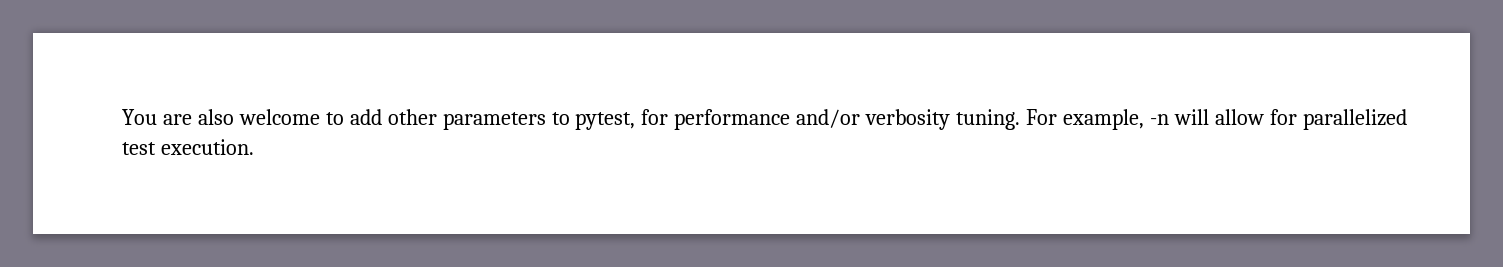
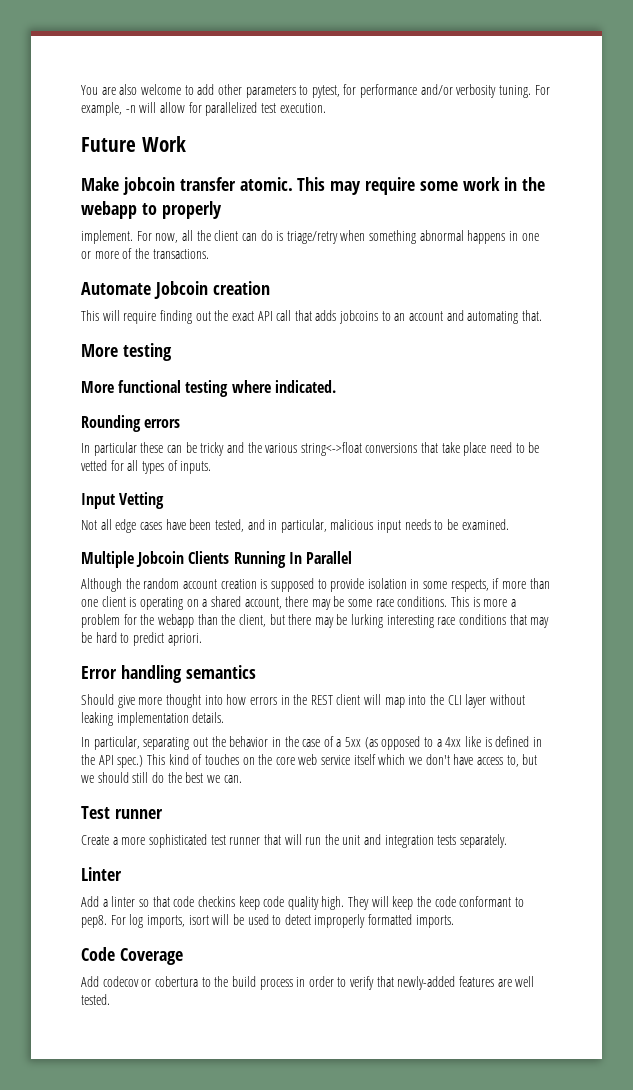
(254, 147) none -> [81,136,186,152] [81,177,545,195] [81,201,222,219] [81,230,539,244] [81,248,209,259] [81,281,270,299] [81,310,542,324] [81,343,172,361] [81,380,336,397] [81,415,181,432] [81,442,540,456] [81,460,212,474] [81,492,165,509] [81,519,509,533] [81,551,352,568] [81,578,550,592] [81,596,516,610] [81,614,550,628] [81,632,202,646] [81,665,256,683] [81,694,525,708] [81,712,225,726] [81,736,542,750] [81,754,538,768] [81,772,242,783] [81,806,163,819] [81,834,508,848] [81,867,122,881] [81,896,524,910] [81,914,454,928] [81,947,183,965] [81,976,535,990] [81,994,110,1005] // Future Work // Make jobcoin transfer atomic. This may require some work in the webapp to properly // implement. For now, all the client can do is triage/retry when something abnormal happens in one or more of the transactions. // Automate Jobcoin creation // This will require finding out the exact API call that adds jobcoins to an account and automating that. // More testing // More functional testing where indicated. // Rounding errors // In particular these can be tricky and the various string<->float conversions that take place need to be vetted for all types of inputs. // Input Vetting // Not all edge cases have been tested, and in particular, malicious input needs to be examined. // Multiple Jobcoin Clients Running In Parallel // Although the random account creation is supposed to provide isolation in some respects, if more than one client is operating on a shared account, there may be some race conditions. This is more a problem for the webapp than the client, but there may be lurking interesting race conditions that may be hard to predict apriori. // Error handling semantics // Should give more thought into how errors in the REST client will map into the CLI layer without leaking implementation details. // In particular, separating out the behavior in the case of a 5xx (as opposed to a 4xx like is defined in the API spec.) This kind of touches on the core web service itself which we don't have access to, but we should still do the best we can. // Test runner // Create a more sophisticated test runner that will run the unit and integration tests separately. // Linter // Add a linter so that code checkins keep code quality high. They will keep the code conformant to pep8. For log imports, isort will be used to detect improperly formatted imports. // Code Coverage // Add codecov or cobertura to the build process in order to verify that newly-added features are well tested.

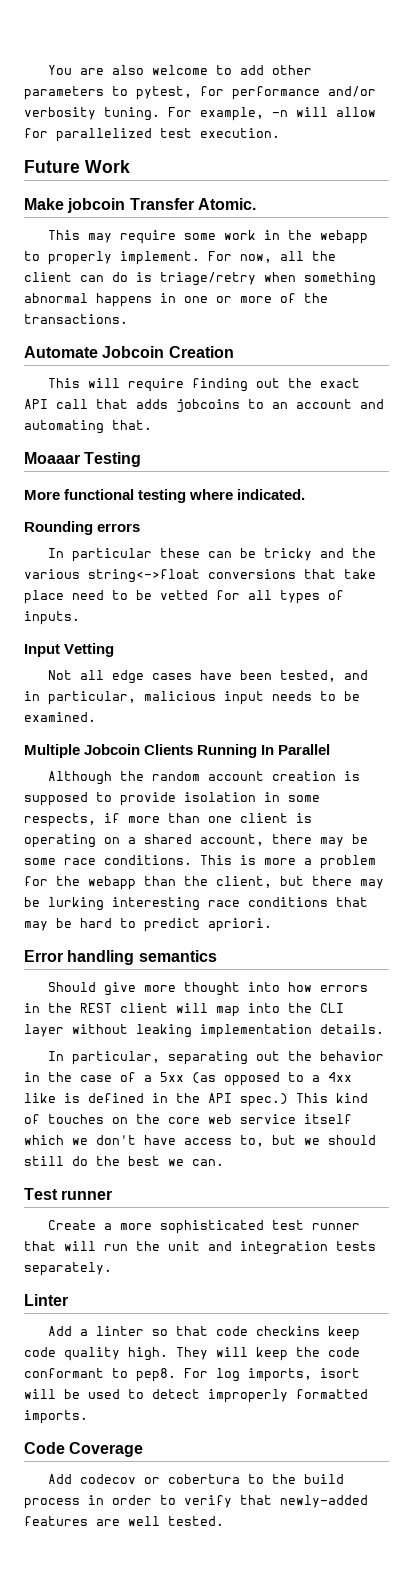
[179,177,293,191] transfer atomic. -> [129,198,256,210] Transfer Atomic. //
(222, 210) // -> (112, 258) none
[212,281,270,295] creation -> [168,346,234,358] Creation
[81,343,172,361] More testing -> [24,452,142,467] Moaaar Testing

